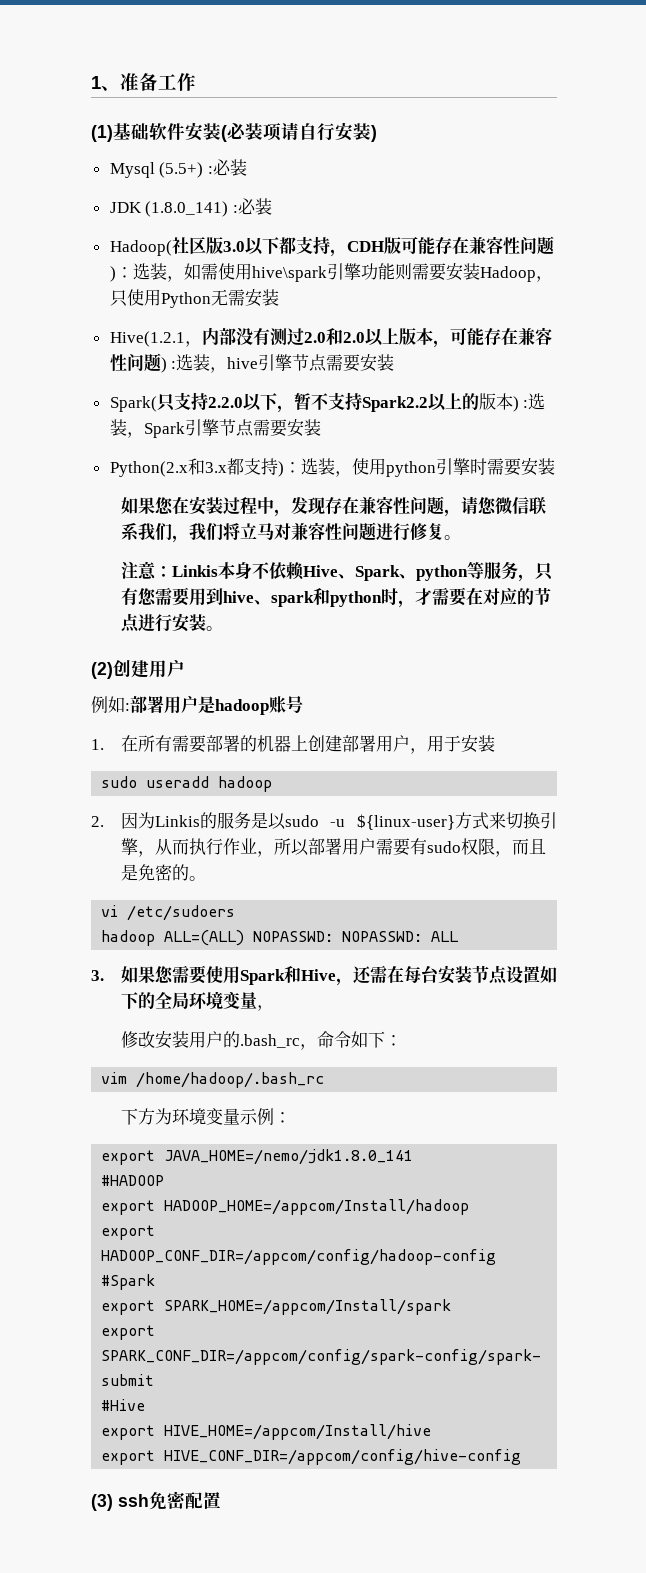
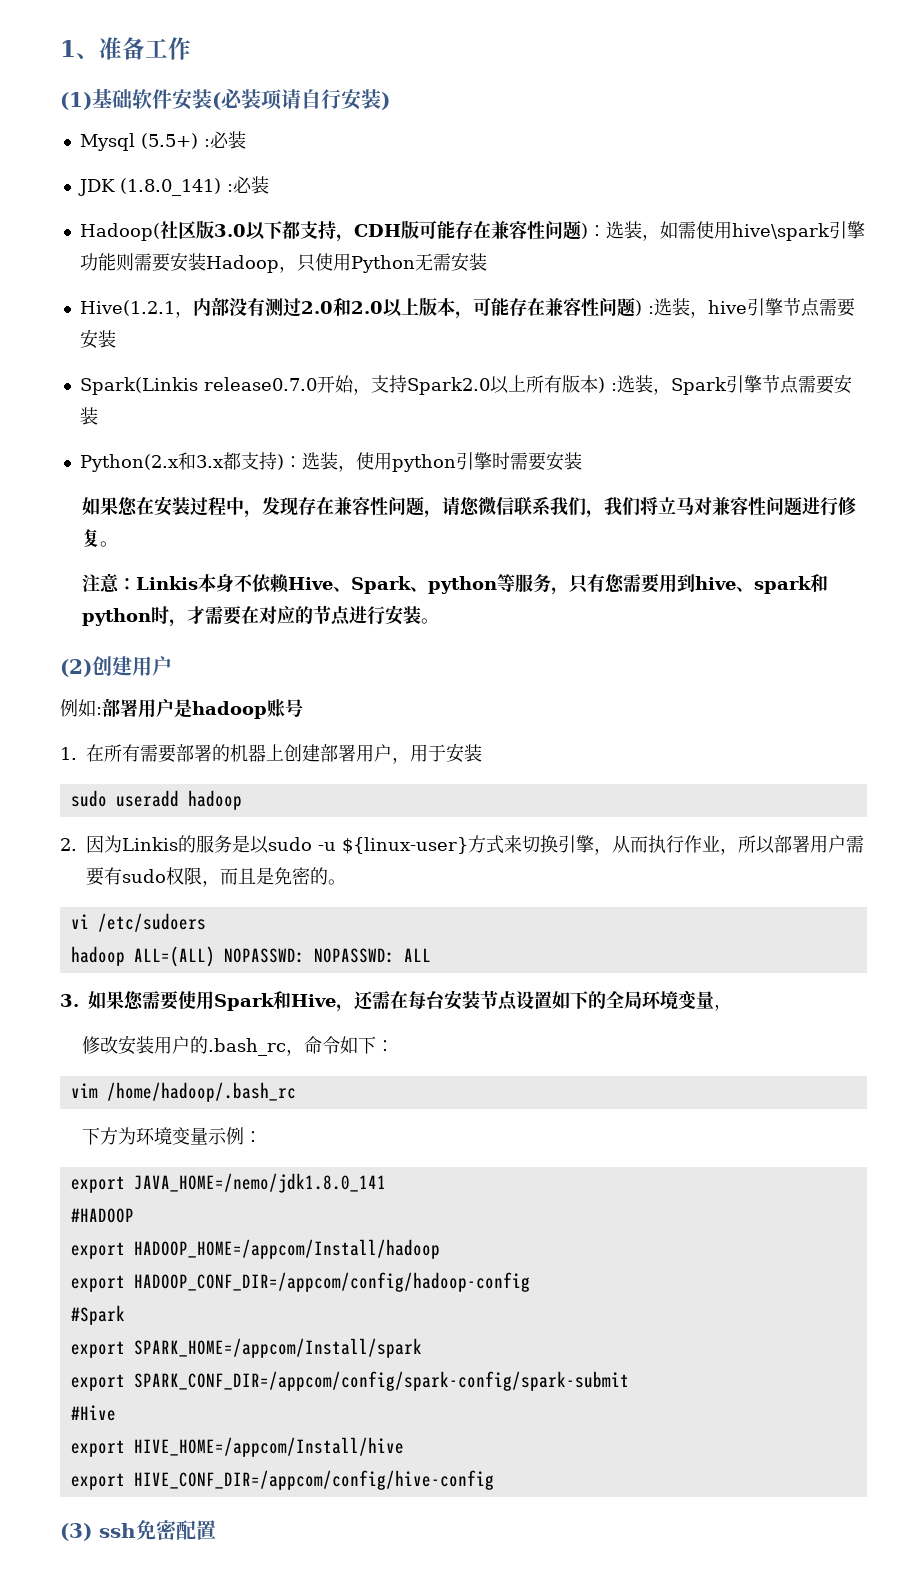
[109,392,479,413] Spark(只支持2.2.0以下，暂不支持Spark2.2以上的 -> [79,375,562,395] Spark(Linkis release0.7.0开始，支持Spark2.0以上所有

